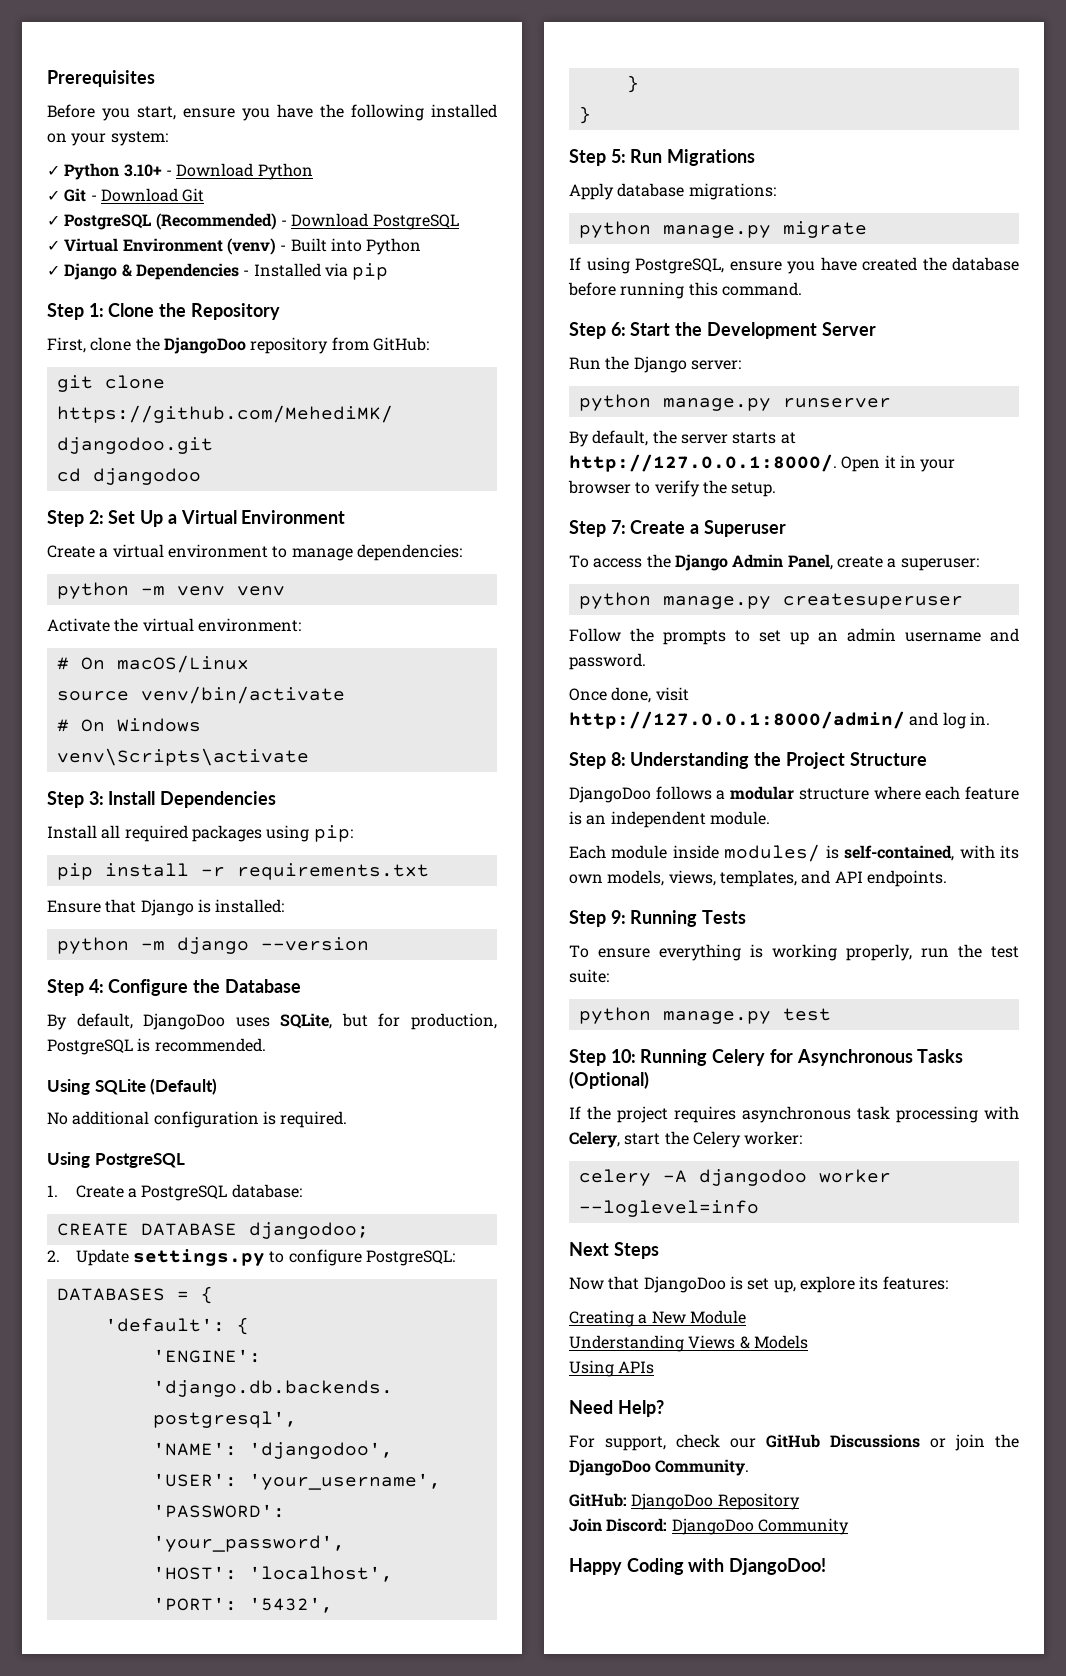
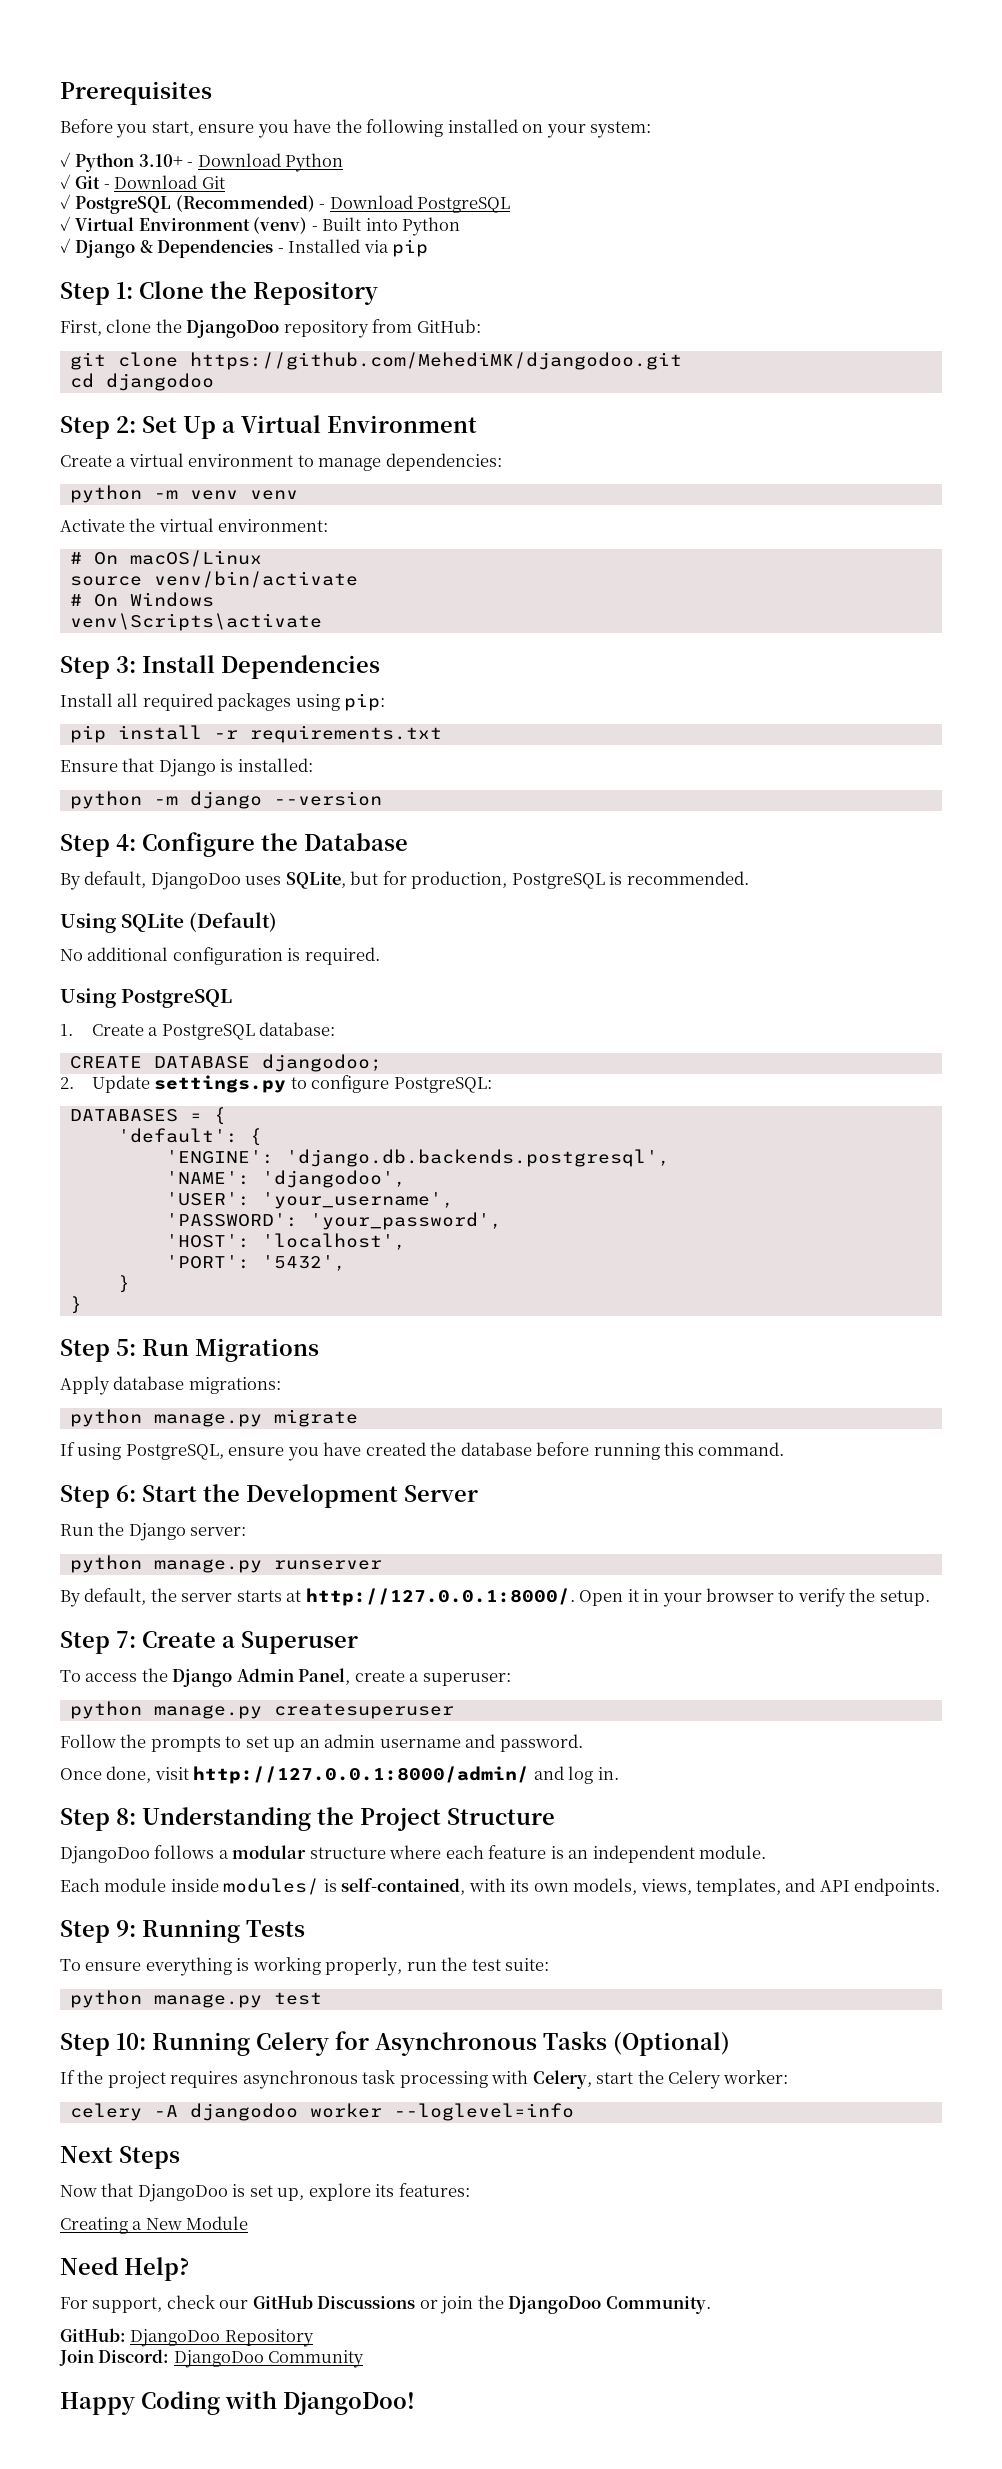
[569,1335,808,1352] [569,1360,655,1377] // Understanding Views & Models // Using APIs -> (249, 2223) none

